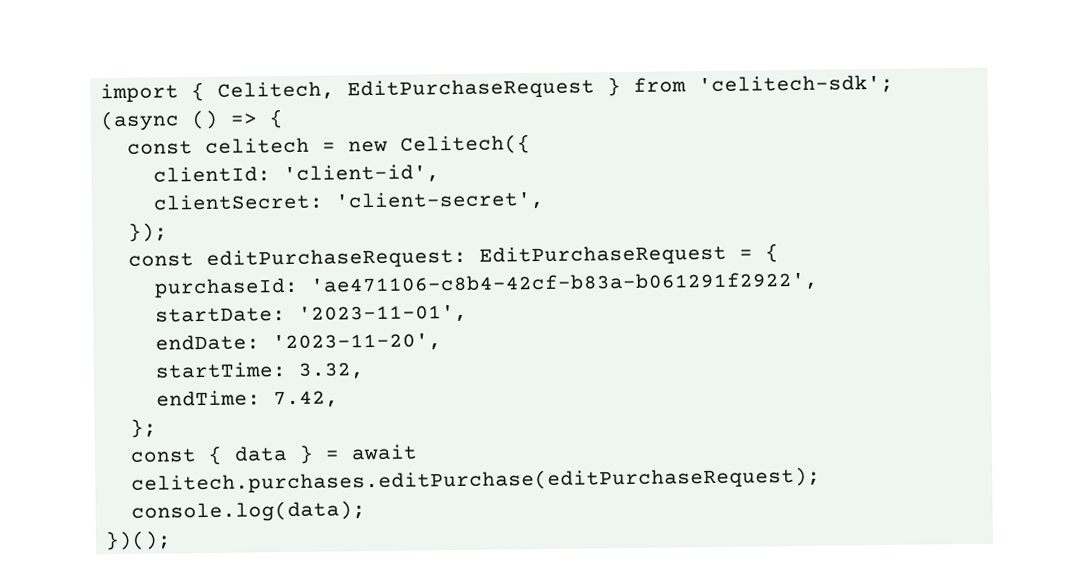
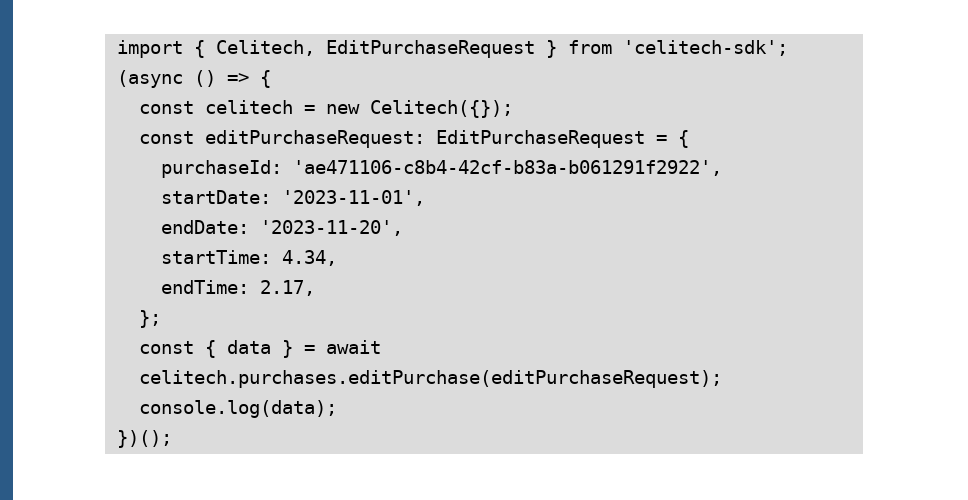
[400,134,532,155] [153,164,441,185] [153,190,546,212] [128,222,169,242] Celitech({ // clientId: 'client-id', // clientSecret: 'client-secret', // }); -> [369,100,513,118] Celitech({});
[298,362,366,380] 3.32, -> [281,250,337,266] 4.34,
[273,390,340,409] 7.42, -> [259,280,315,296] 2.17,

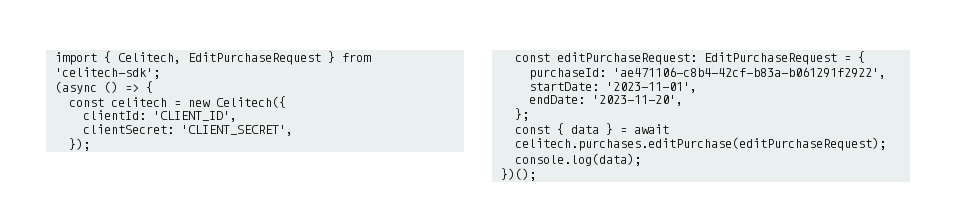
[369,100,513,118] Celitech({}); -> [215,96,286,108] [82,110,237,122] [82,124,293,136] [68,138,90,151] Celitech({ // clientId: 'CLIENT_ID', // clientSecret: 'CLIENT_SECRET', // });
[160,250,337,266] [160,280,315,296] // startTime: 4.34, // endTime: 2.17, -> (683, 100) none

